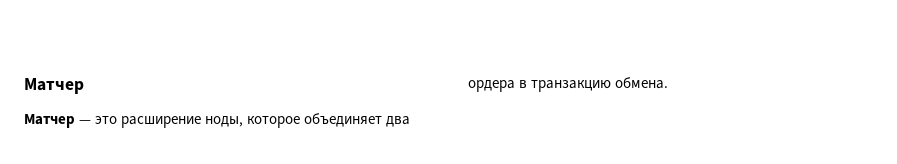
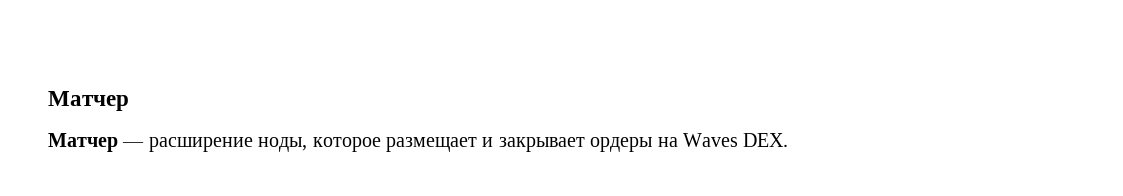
[95,116,118,124] это -> (145, 144) none
[304,113,411,127] [468,77,669,92] объединяет два ордера в транзакцию обмена. -> [386,133,789,152] размещает и закрывает ордеры на Waves DEX.

